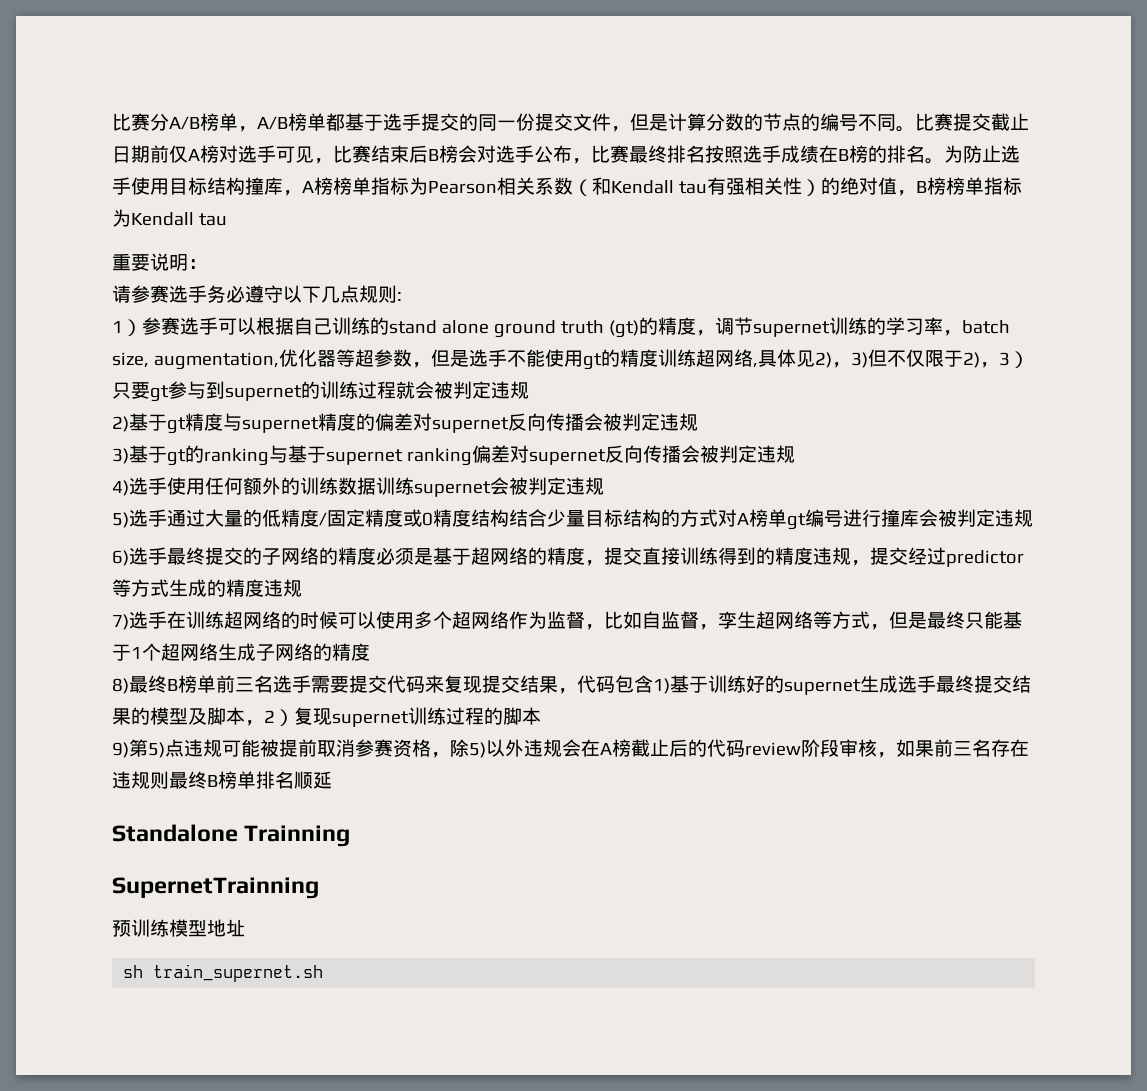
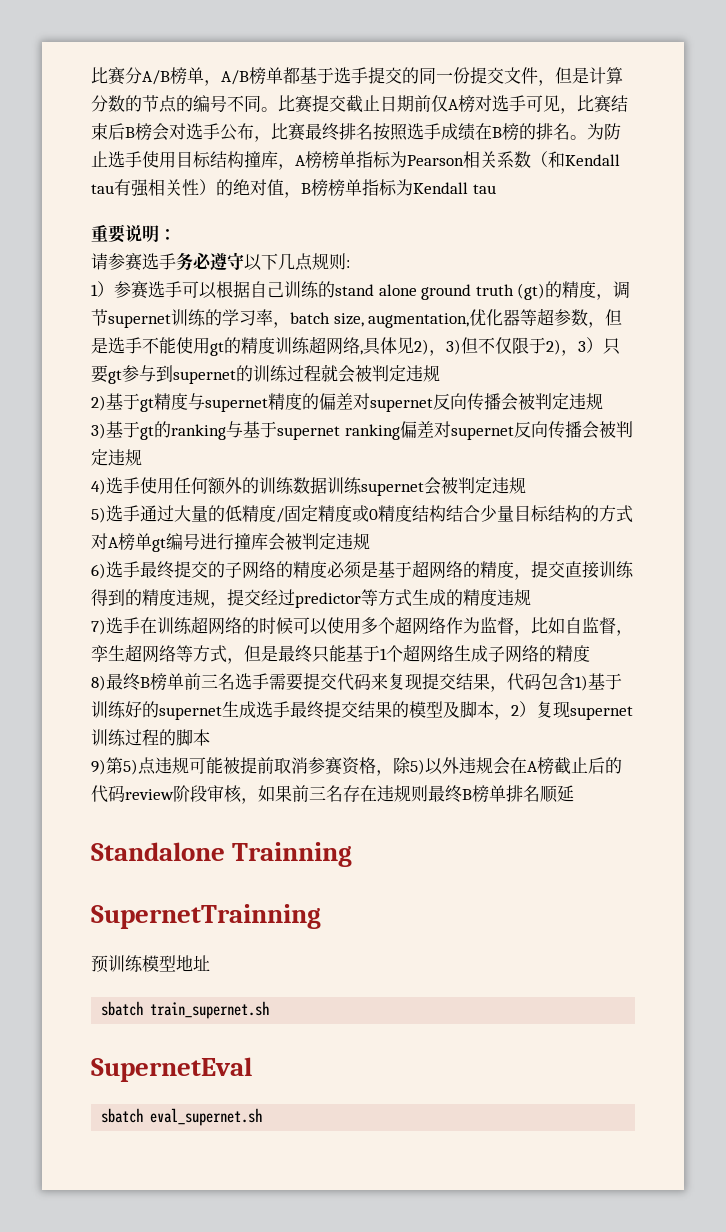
[123,965,144,978] sh -> [101,1001,144,1016] sbatch
(324, 973) none -> [91,1057,252,1082] [101,1108,263,1126] // SupernetEval // sbatch eval_supernet.sh

